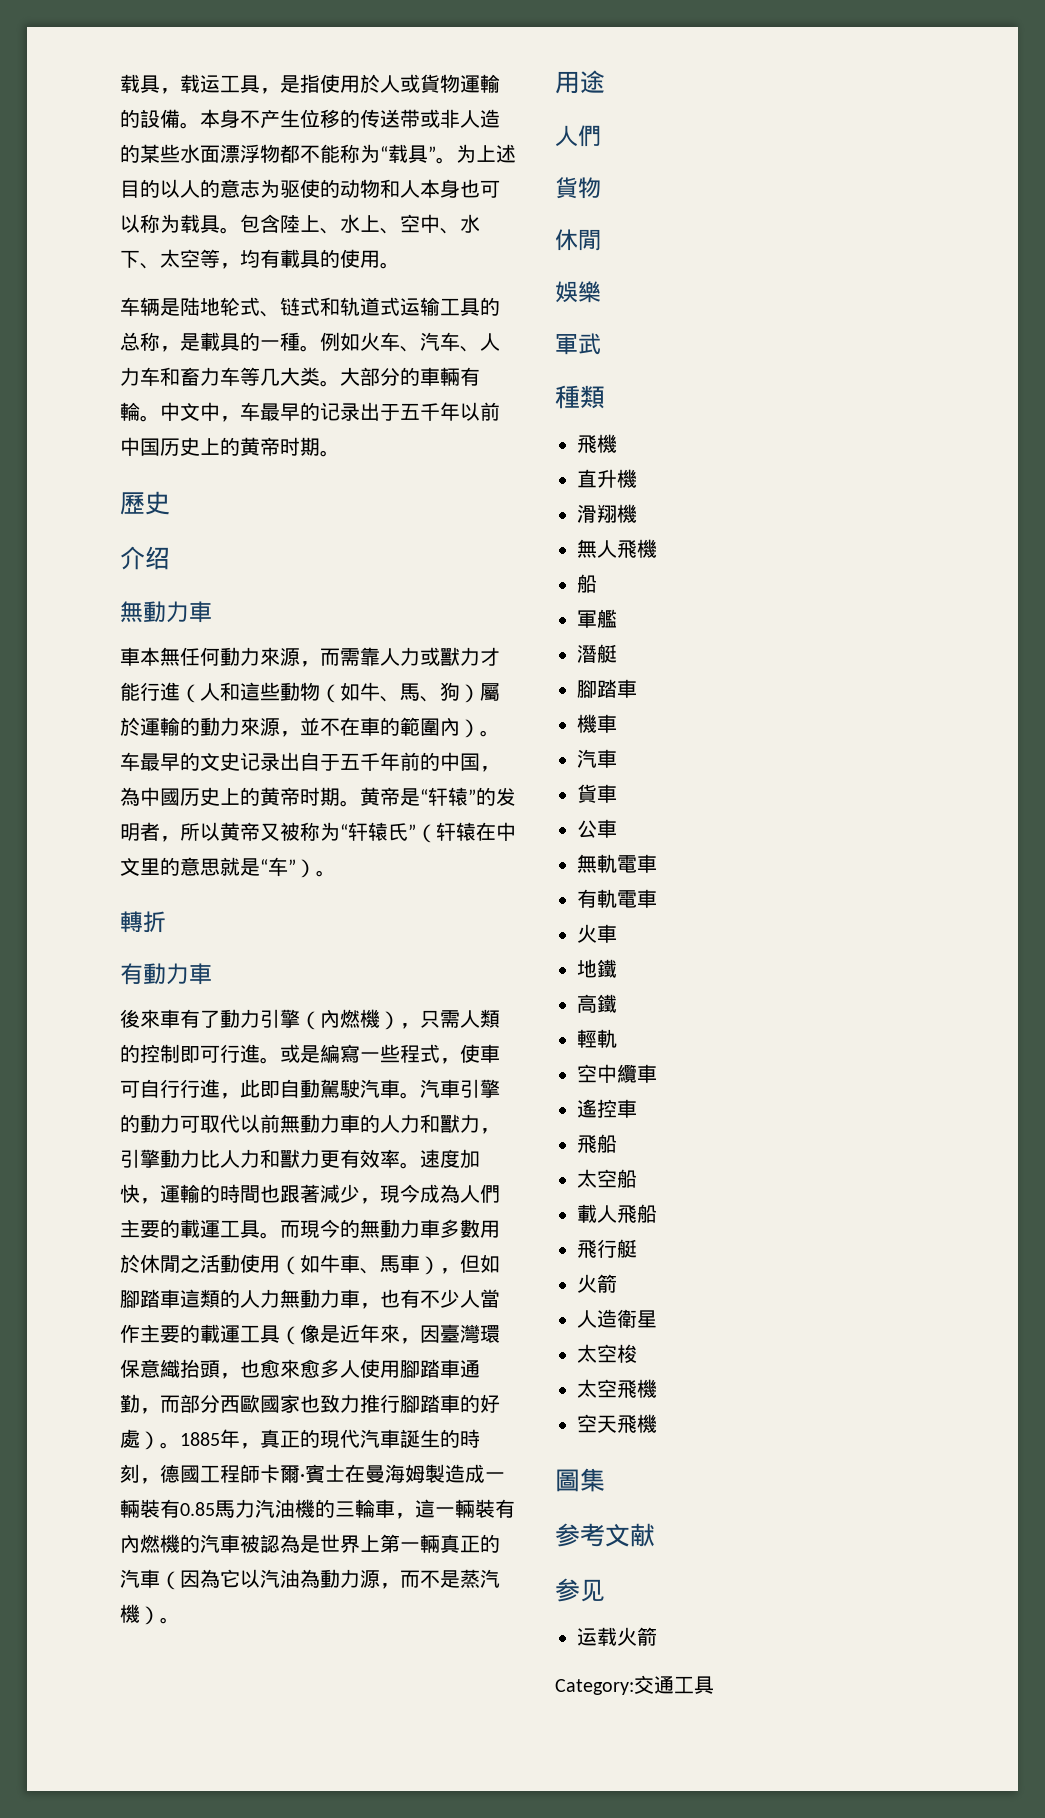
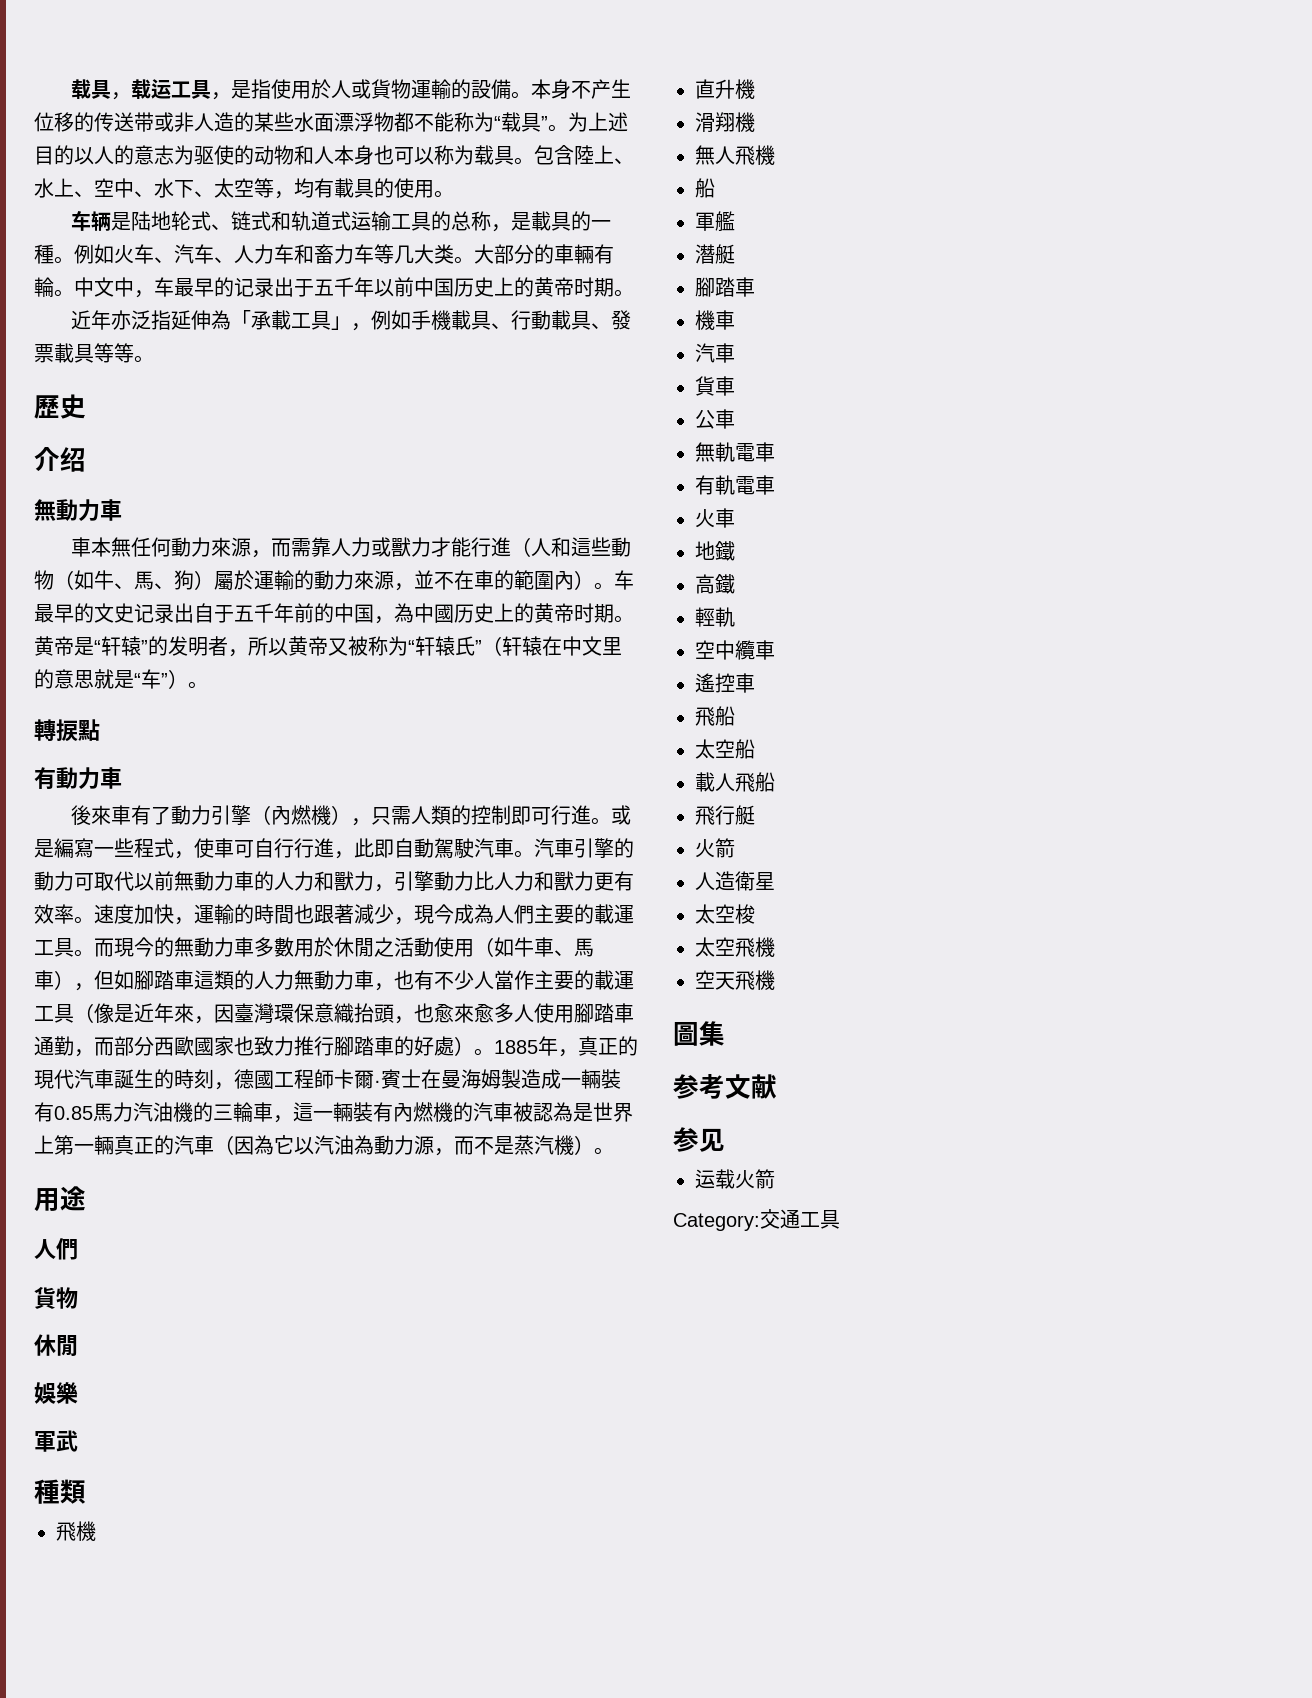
(340, 453) none -> [70,310,631,331] [34,343,154,363] // 近年亦泛指延伸為「承載工具」，例如手機載具、行動載具、發票載具等等。
[143,911,166,933] 折 -> [56,719,100,742] 捩點

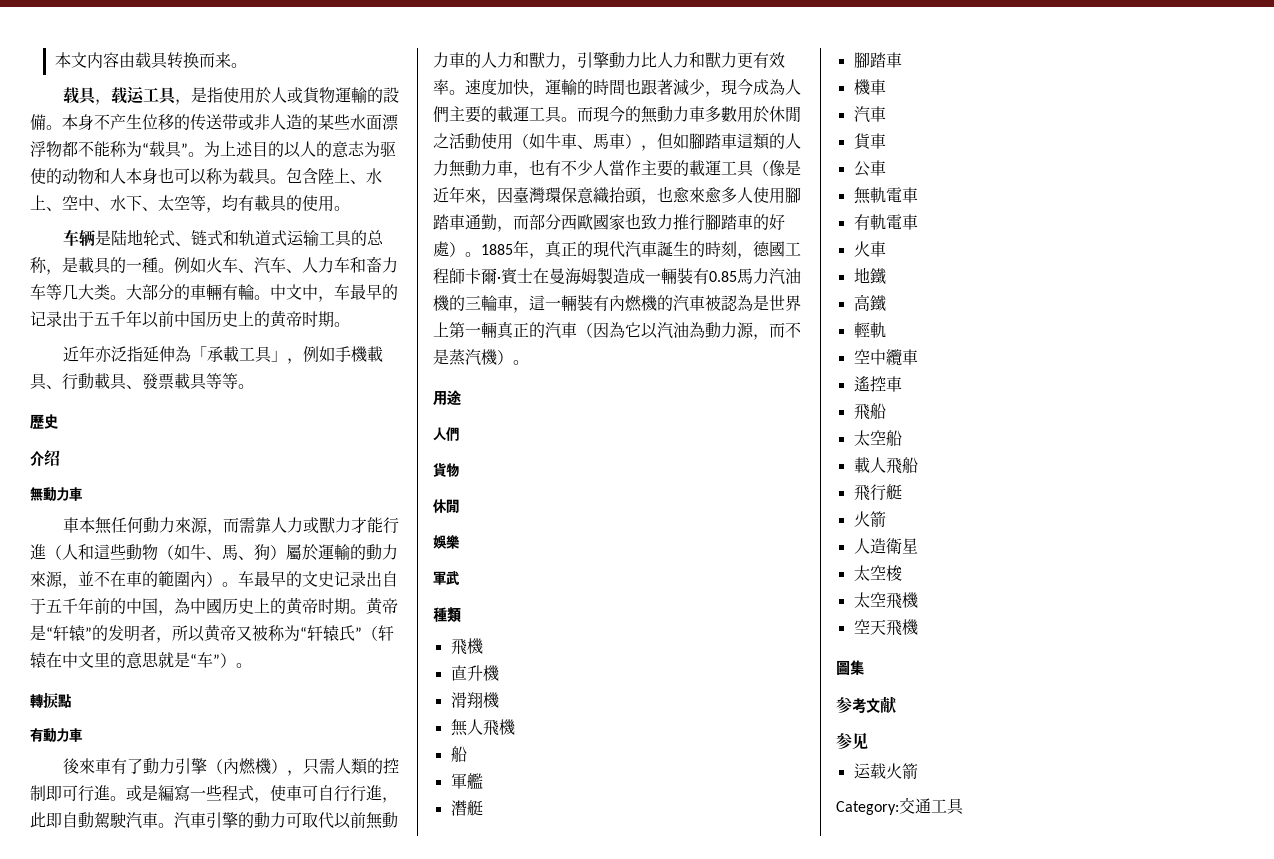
(70, 89) none -> [54,52,247,69] 本文内容由载具转换而来。 //

